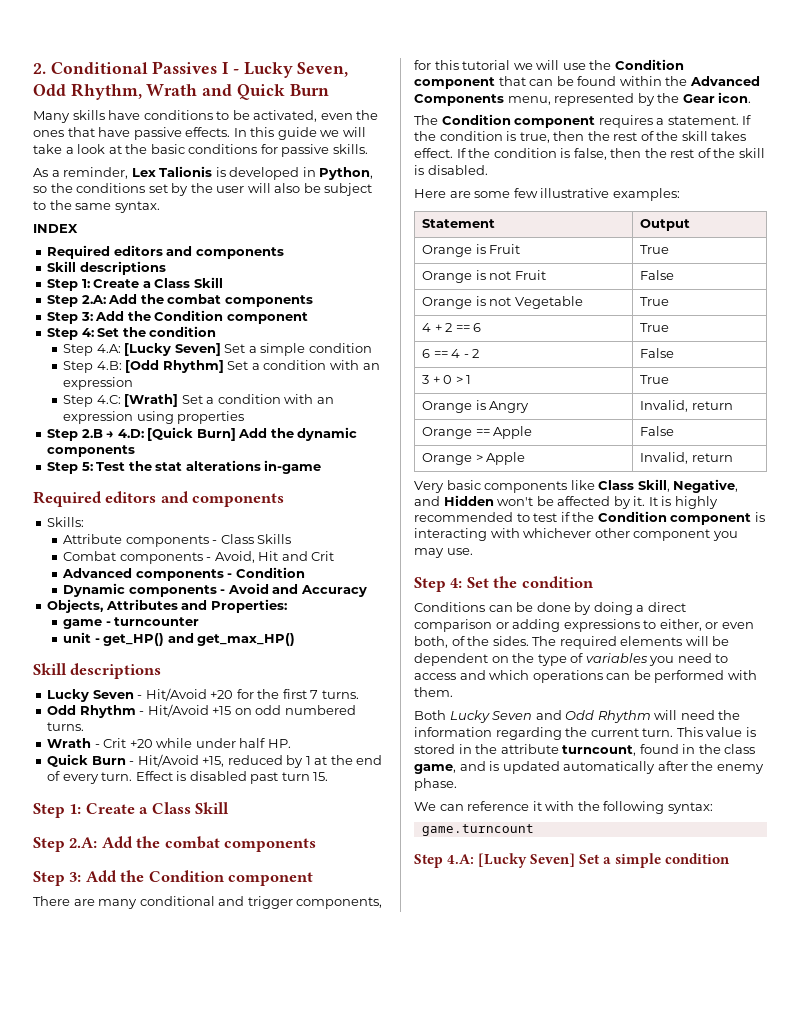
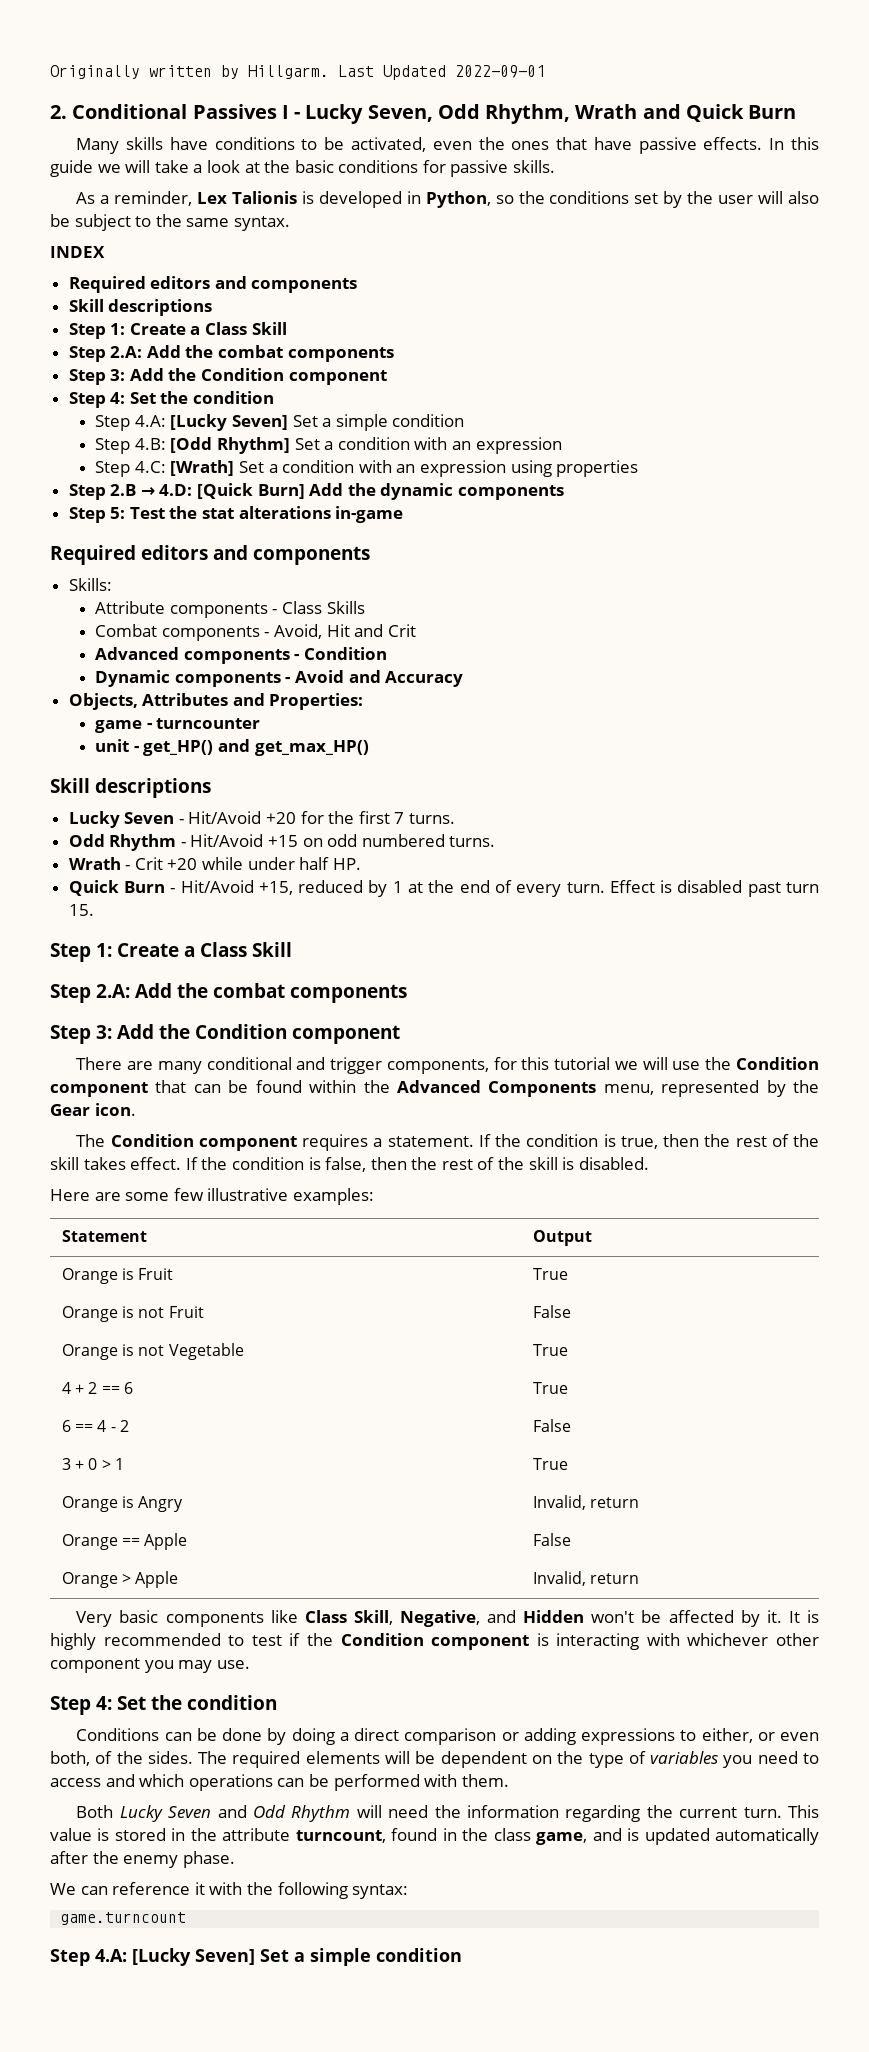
(33, 68) none -> [50,65,545,80] Originally written by Hillgarm. Last Updated 2022-09-01 //

